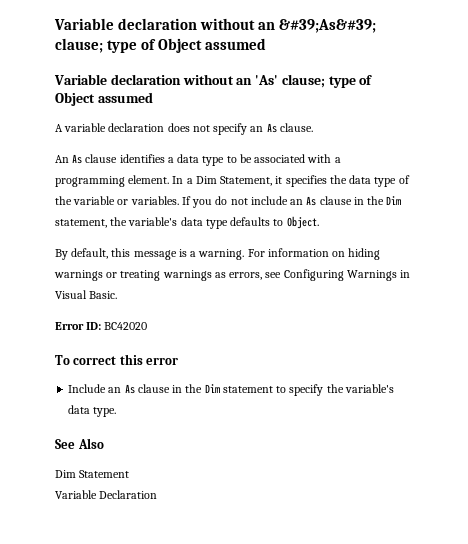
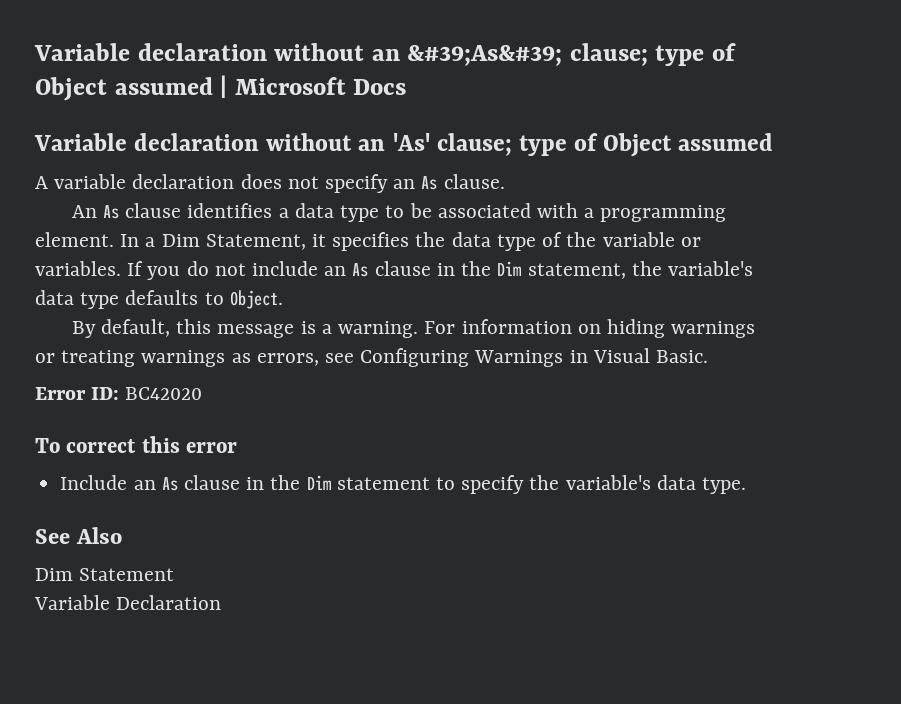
(266, 44) none -> [220,75,407,98] | Microsoft Docs

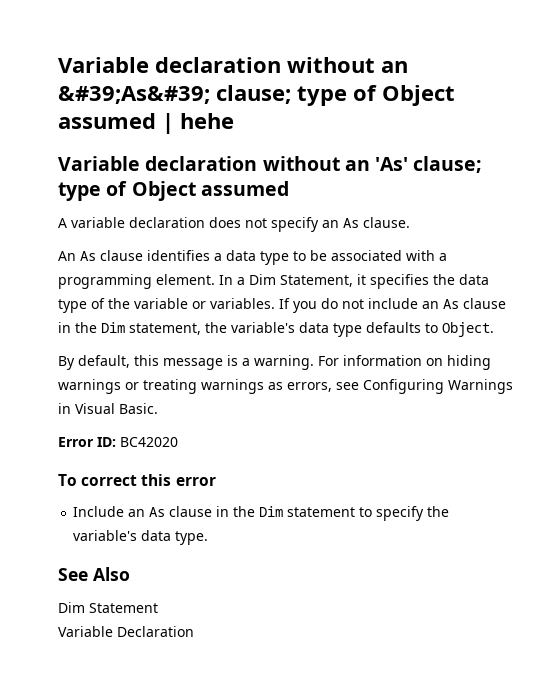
[234,77,407,95] Microsoft Docs -> [180,113,234,129] hehe

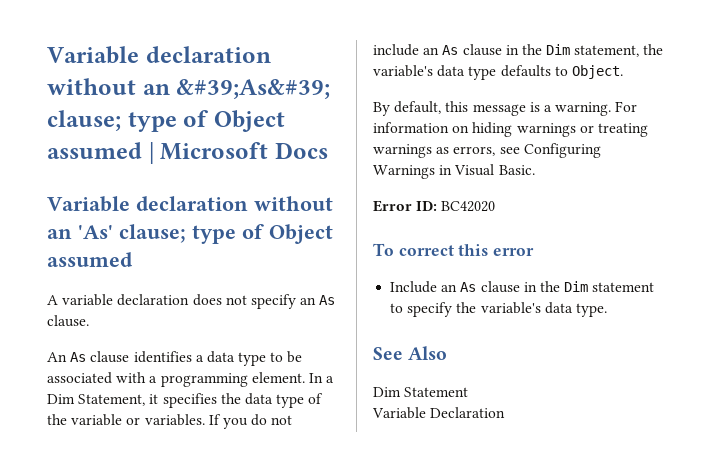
[180,113,234,129] hehe -> [160,142,328,160] Microsoft Docs

